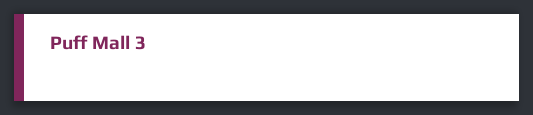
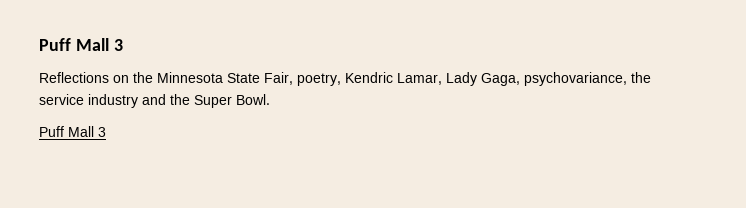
[50,35,147,50] Puff Mall 3 -> [39,38,123,51] [39,72,651,86] [39,94,270,108] [39,126,106,137] Puff Mall 3 // Reflections on the Minnesota State Fair, poetry, Kendric Lamar, Lady Gaga, psychovariance, the service industry and the Super Bowl. // Puff Mall 3

